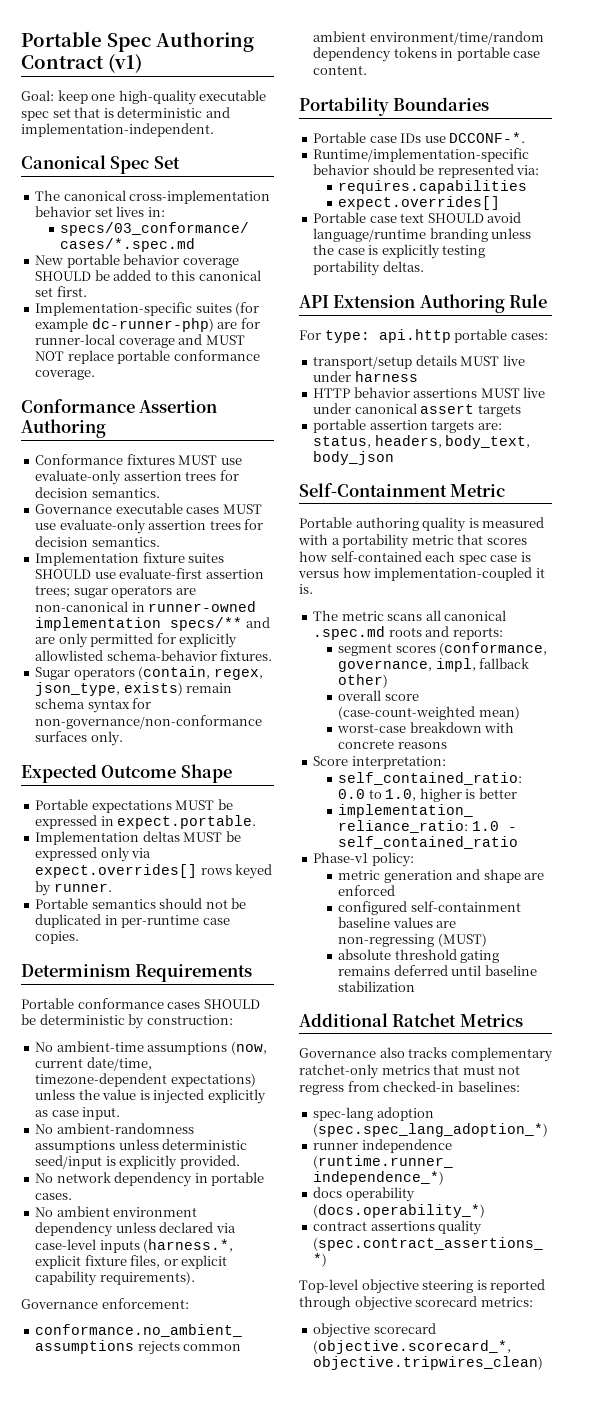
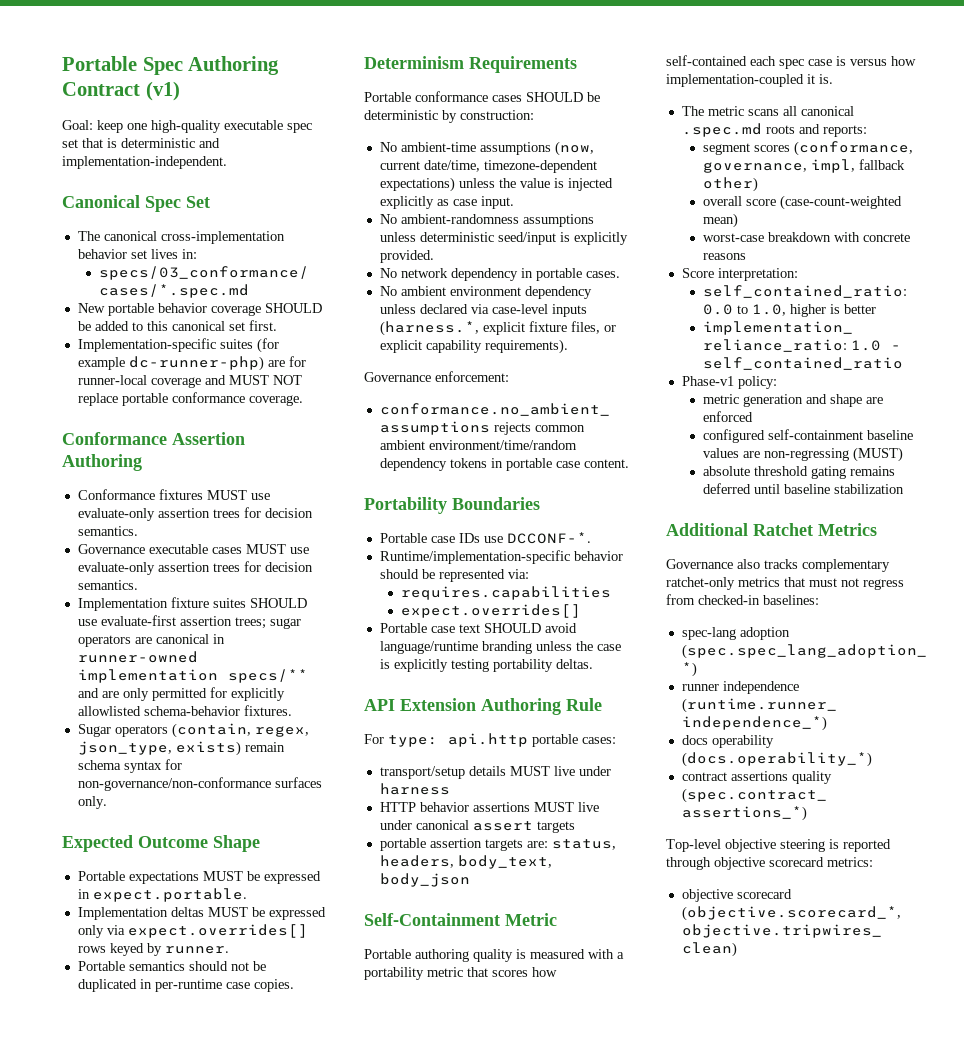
[35,601,129,612] non-canonical -> [155,634,209,644] canonical

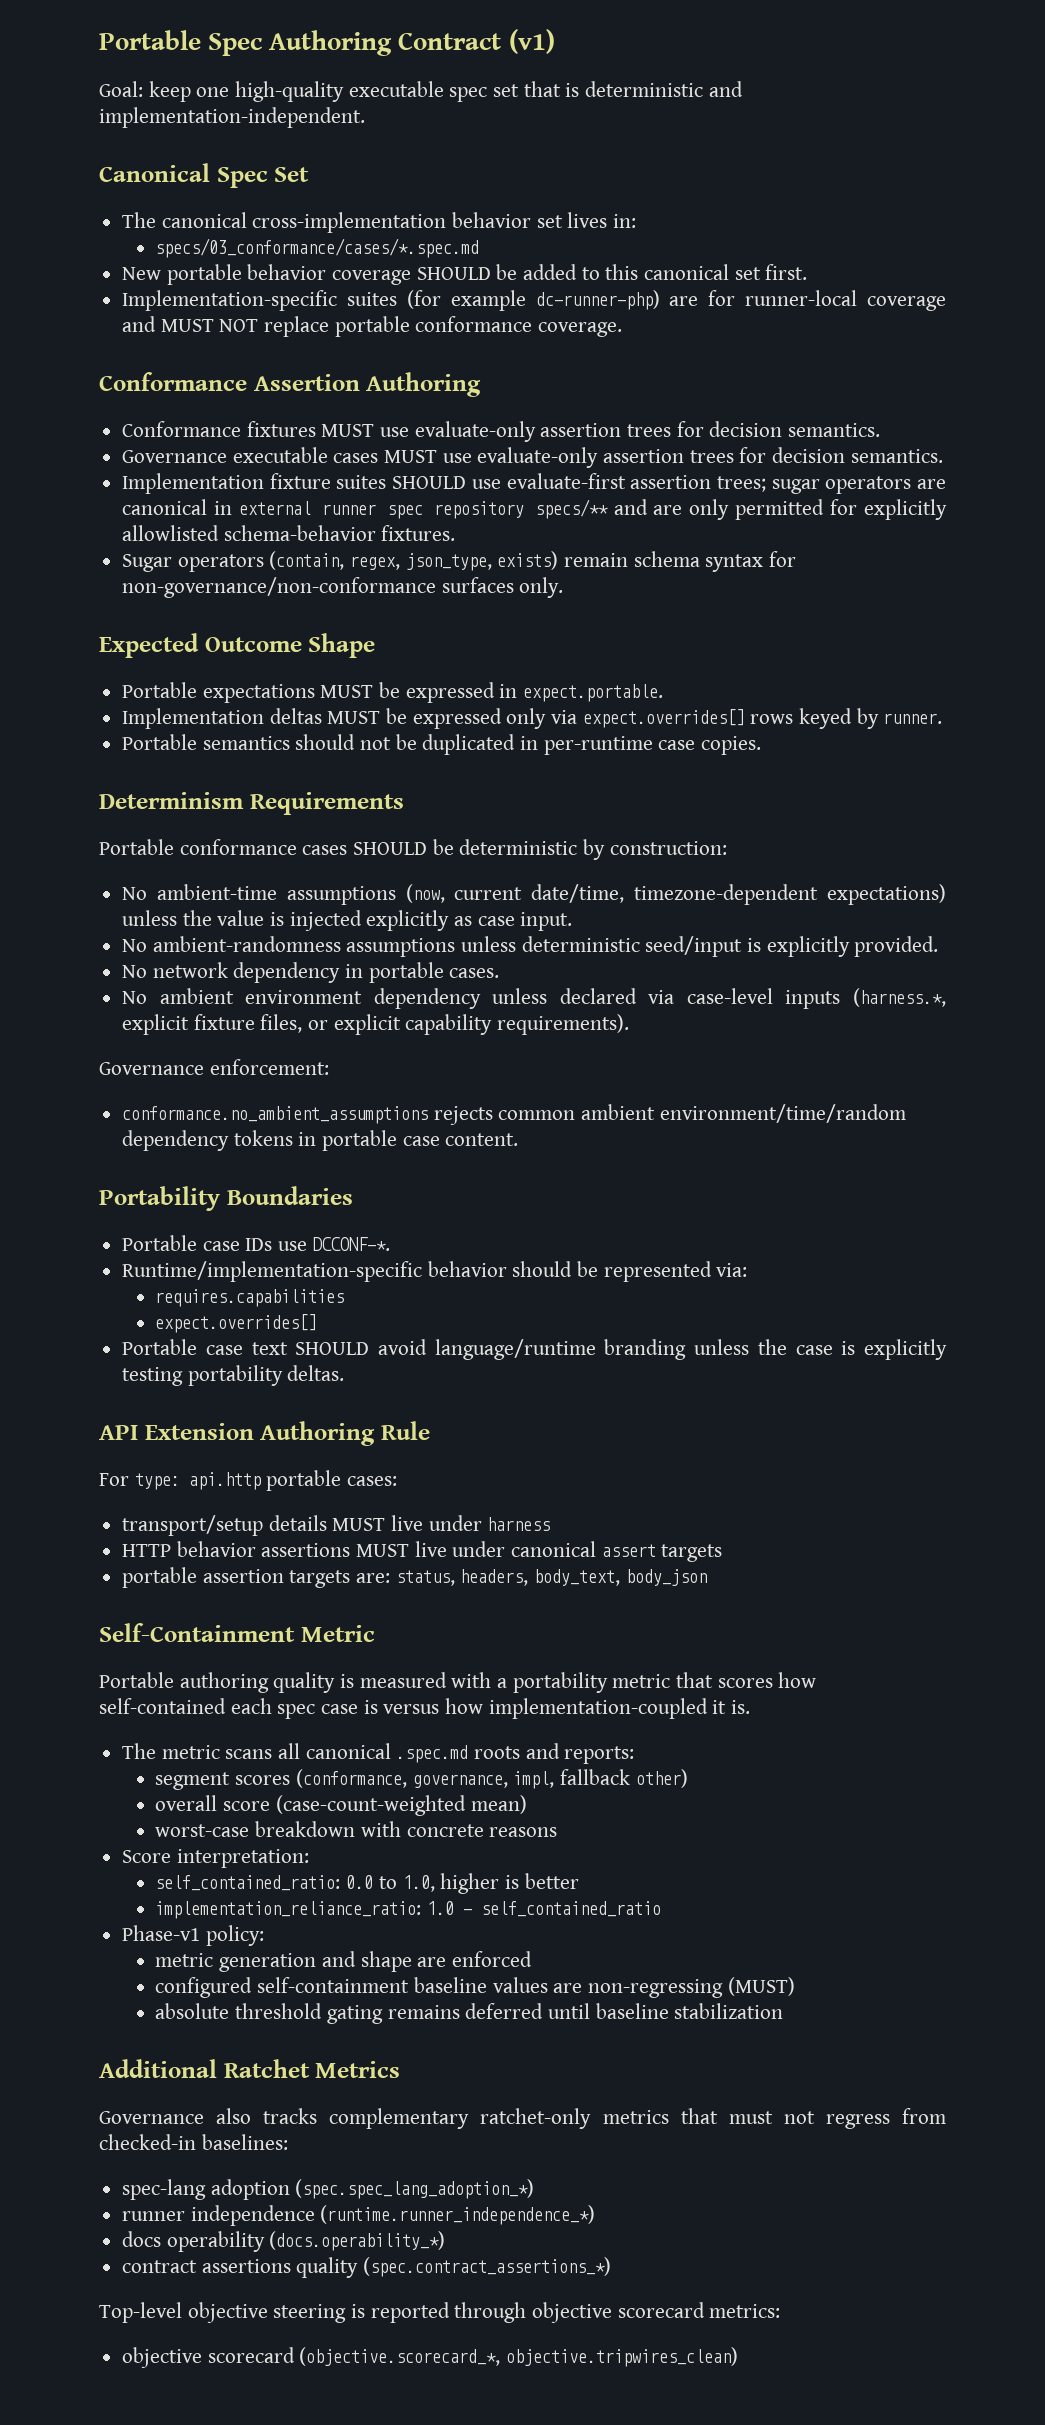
[77,651,198,663] [77,669,218,683] runner-owned implementation -> [238,501,524,519] external runner spec repository

